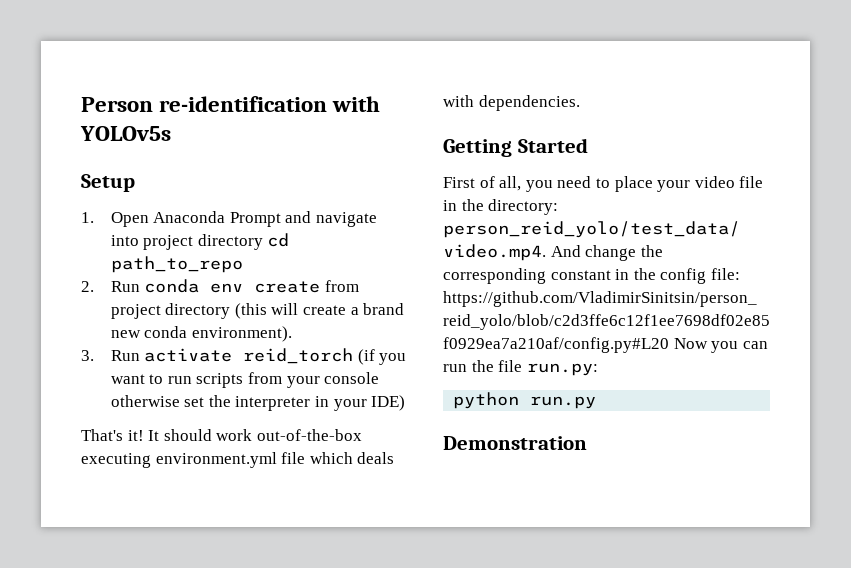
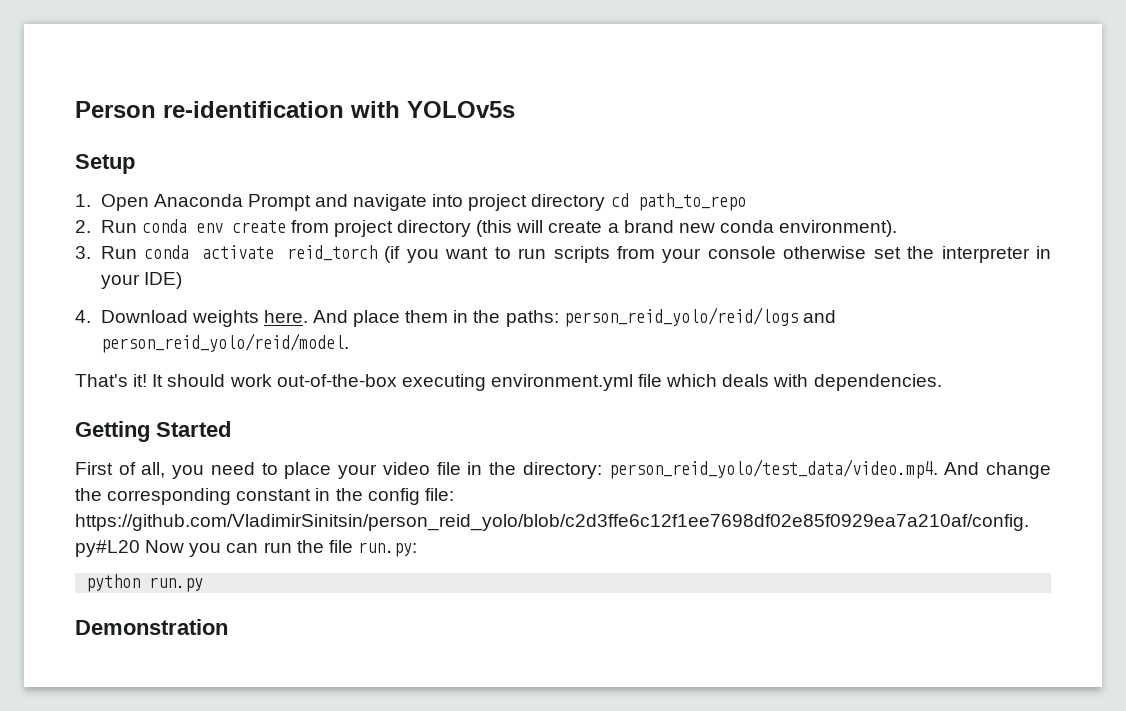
(140, 355) none -> [143,245,189,259] conda
(406, 403) none -> [75,307,836,327] [100,333,349,353] // 4. Download weights here. And place them in the paths: person_reid_yolo/reid/logs and person_reid_yolo/reid/model.

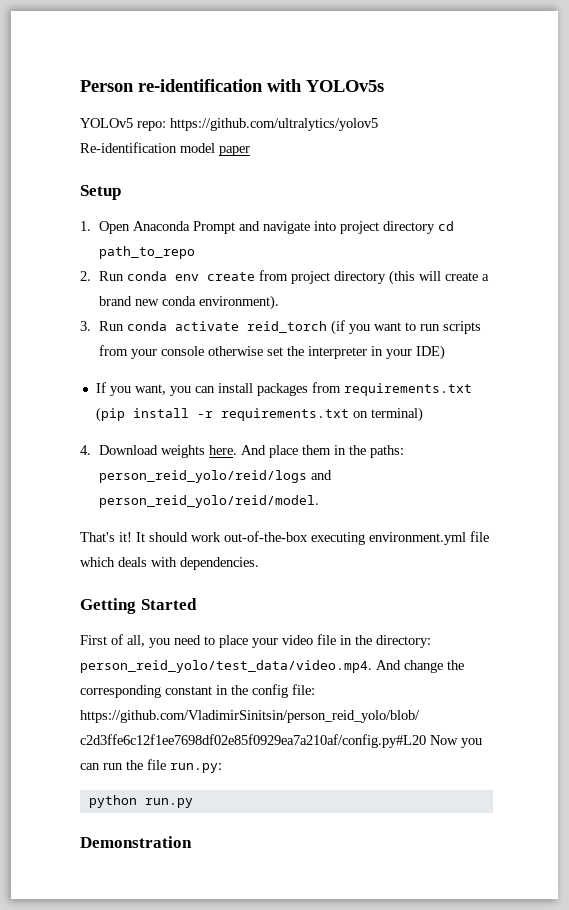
(515, 109) none -> [80,118,378,131] [80,142,250,156] // YOLOv5 repo: https://github.com/ultralytics/yolov5 // Re-identification model paper
(182, 280) none -> [95,382,472,396] [95,407,423,422] // If you want, you can install packages from requirements.txt (pip install -r requirements.txt on terminal)

